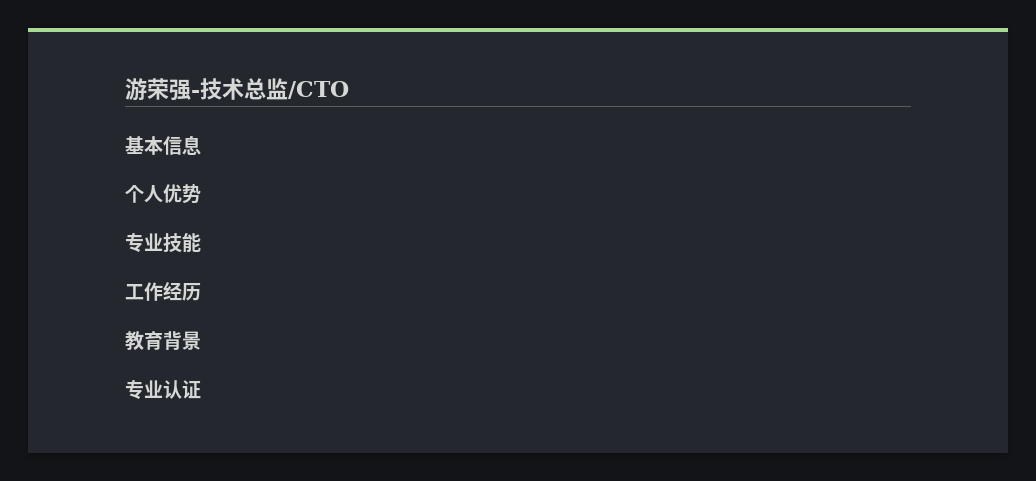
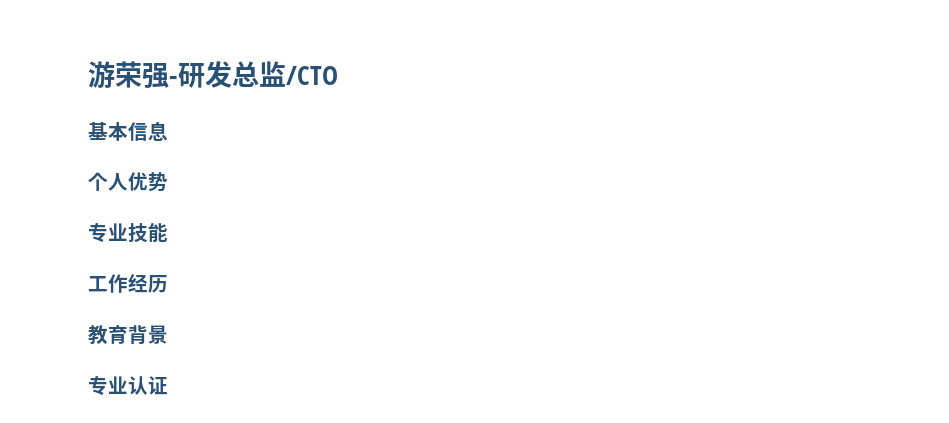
[200,78,244,100] 技术 -> [178,61,232,88] 研发

